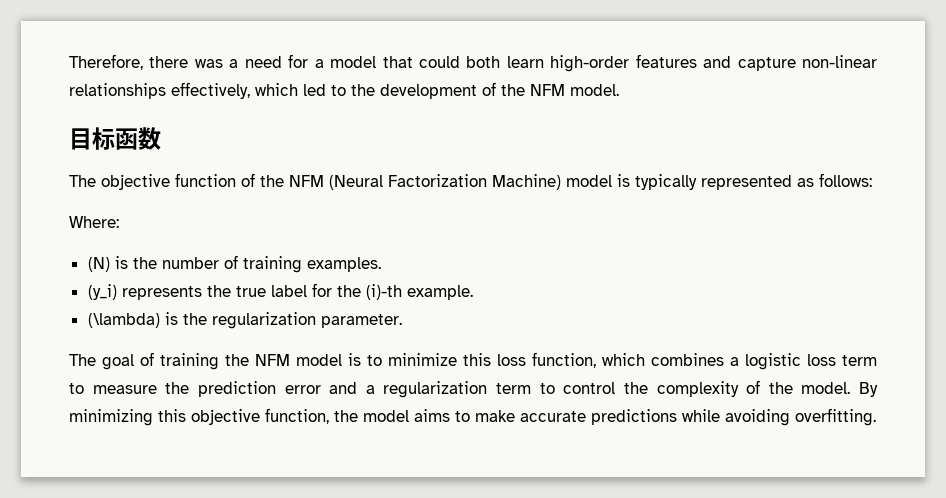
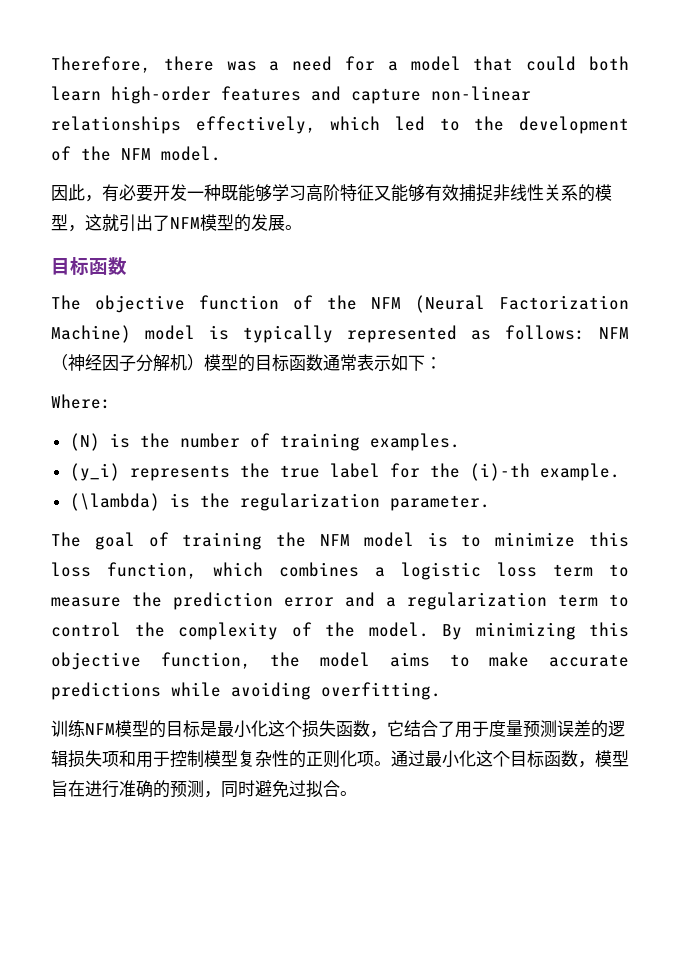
(619, 90) none -> [51,184,612,202] [51,214,302,232] // 因此，有必要开发一种既能够学习高阶特征又能够有效捕捉非线性关系的模型，这就引出了NFM模型的发展。
(872, 180) none -> [599,327,629,339] [51,354,442,372] NFM（神经因子分解机）模型的目标函数通常表示如下：
(876, 417) none -> [51,720,625,738] [51,750,629,768] [51,780,357,798] // 训练NFM模型的目标是最小化这个损失函数，它结合了用于度量预测误差的逻辑损失项和用于控制模型复杂性的正则化项。通过最小化这个目标函数，模型旨在进行准确的预测，同时避免过拟合。

